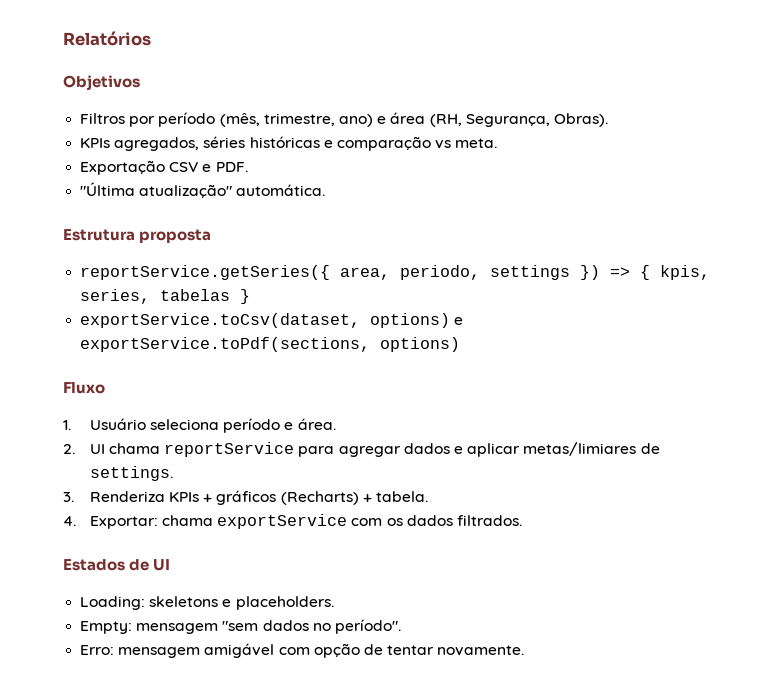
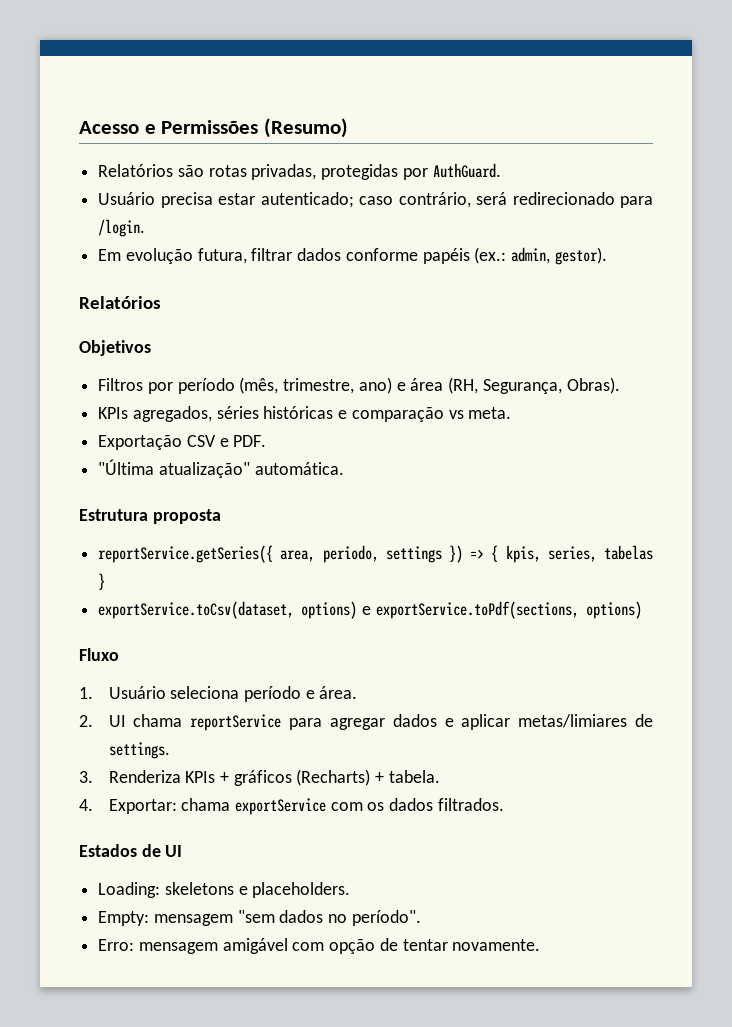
(63, 38) none -> [79,118,348,138] [98,163,501,180] [98,192,653,208] [98,219,146,237] [98,247,607,265] Acesso e Permissões (Resumo) // Relatórios são rotas privadas, protegidas por AuthGuard. // Usuário precisa estar autenticado; caso contrário, será redirecionado para /login. // Em evolução futura, filtrar dados conforme papéis (ex.: admin, gestor). //

